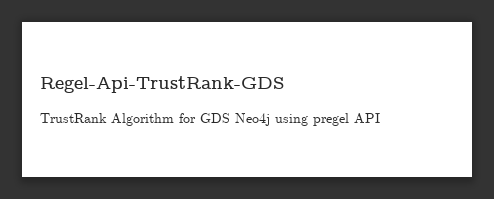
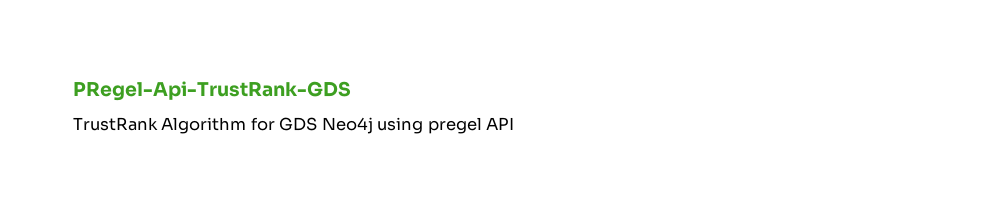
[40,76,285,93] Regel-Api-TrustRank-GDS -> [73,81,351,101] PRegel-Api-TrustRank-GDS

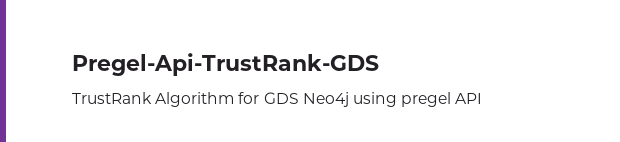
[73,81,351,101] PRegel-Api-TrustRank-GDS -> [72,53,379,76] Pregel-Api-TrustRank-GDS

